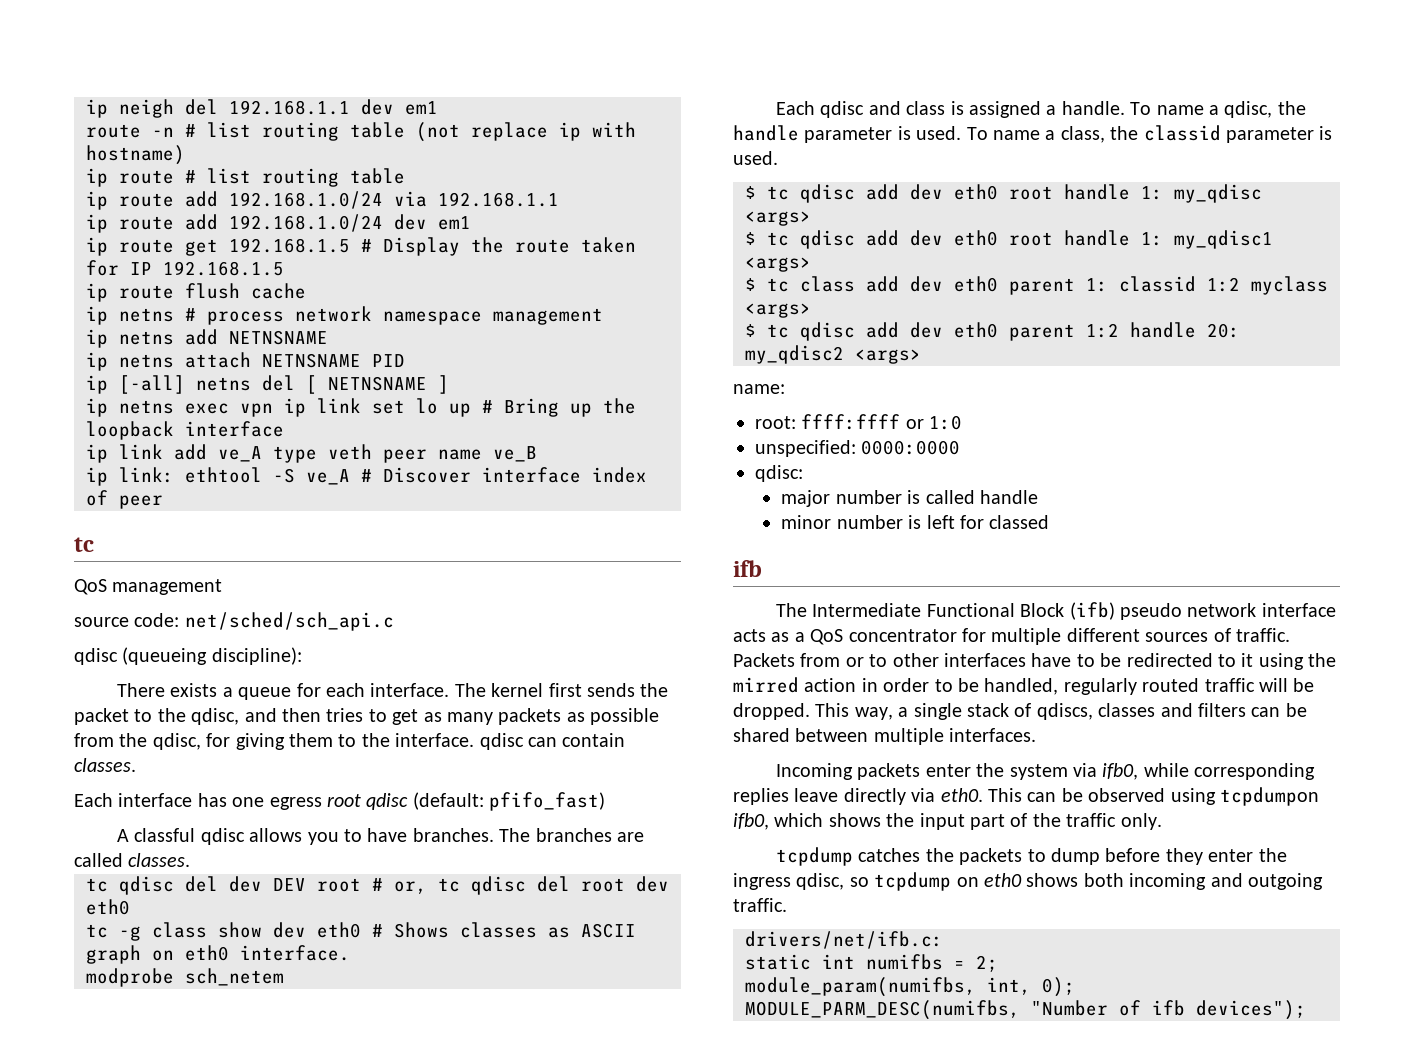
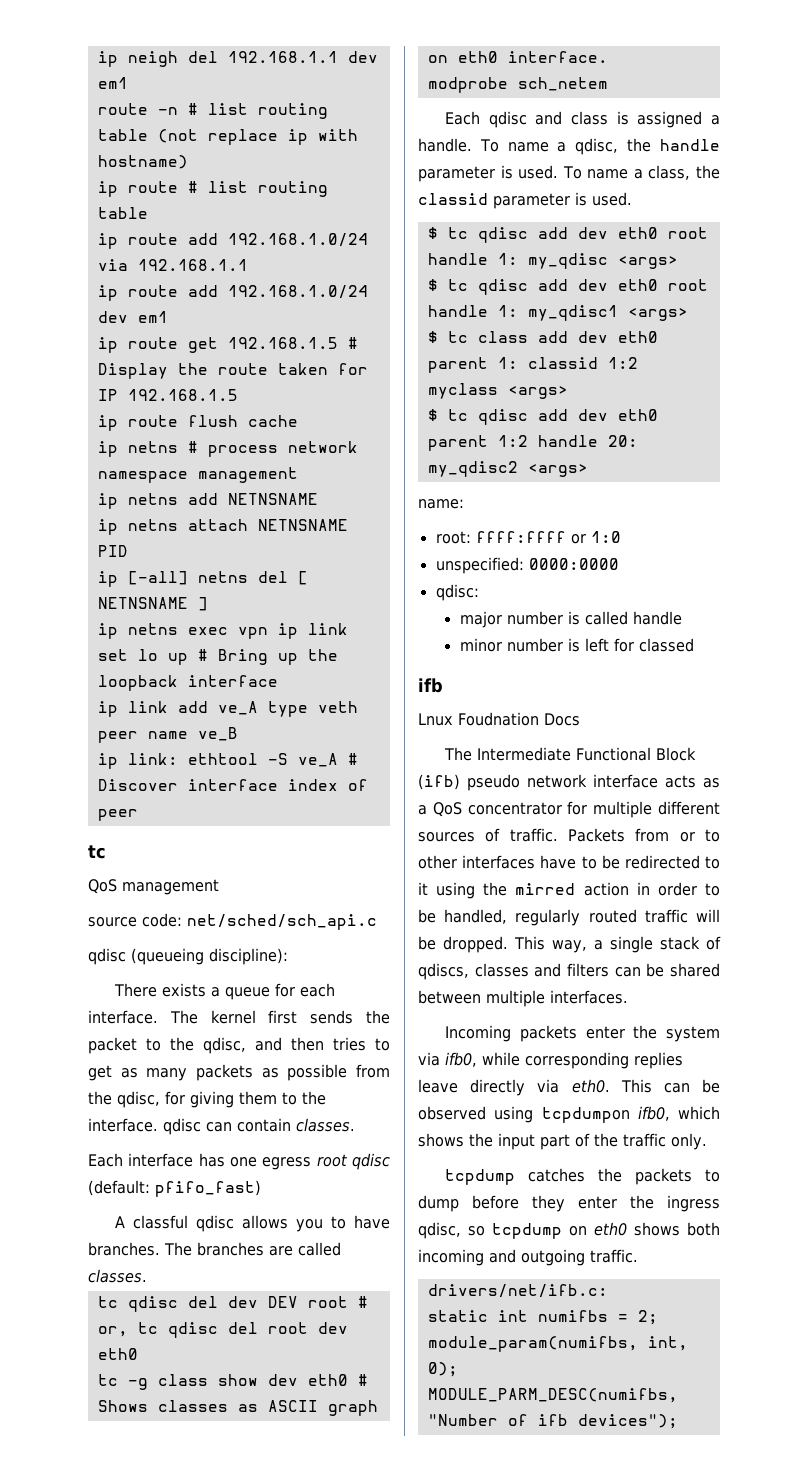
(762, 568) none -> [418,712,580,726] // Lnux Foudnation Docs

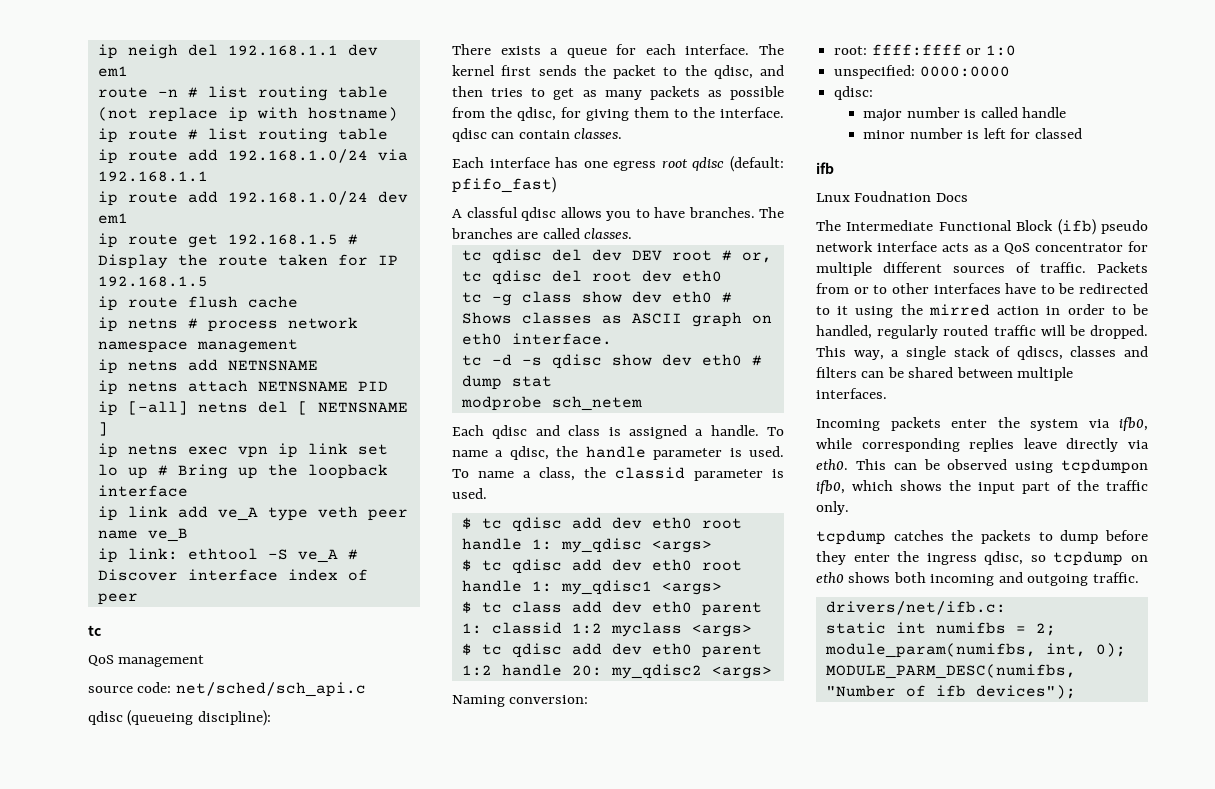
(608, 57) none -> [461,354,762,369] [461,375,552,390] // tc -d -s qdisc show dev eth0 # dump stat
[418,499,464,509] name: -> [452,695,589,707] Naming conversion:

